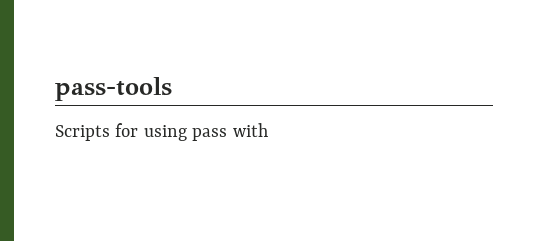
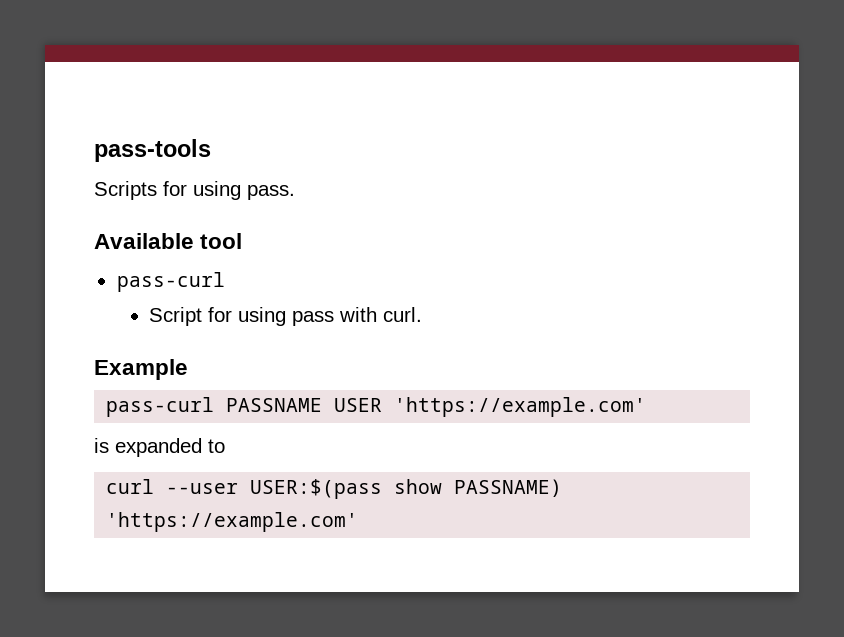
[192,123,268,141] pass with -> [247,185,295,200] [94,233,243,249] [116,272,225,292] [149,307,423,326] [94,359,188,380] [106,397,647,417] [94,438,225,457] [106,479,563,499] [106,512,359,532] pass. // Available tool // pass-curl // Script for using pass with curl. // Example // pass-curl PASSNAME USER 'https://example.com' // is expanded to // curl --user USER:$(pass show PASSNAME) 'https://example.com'

